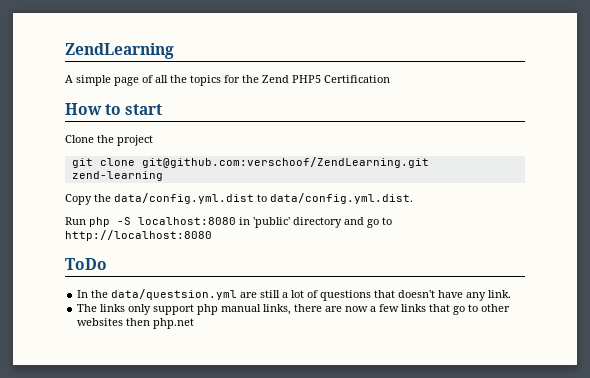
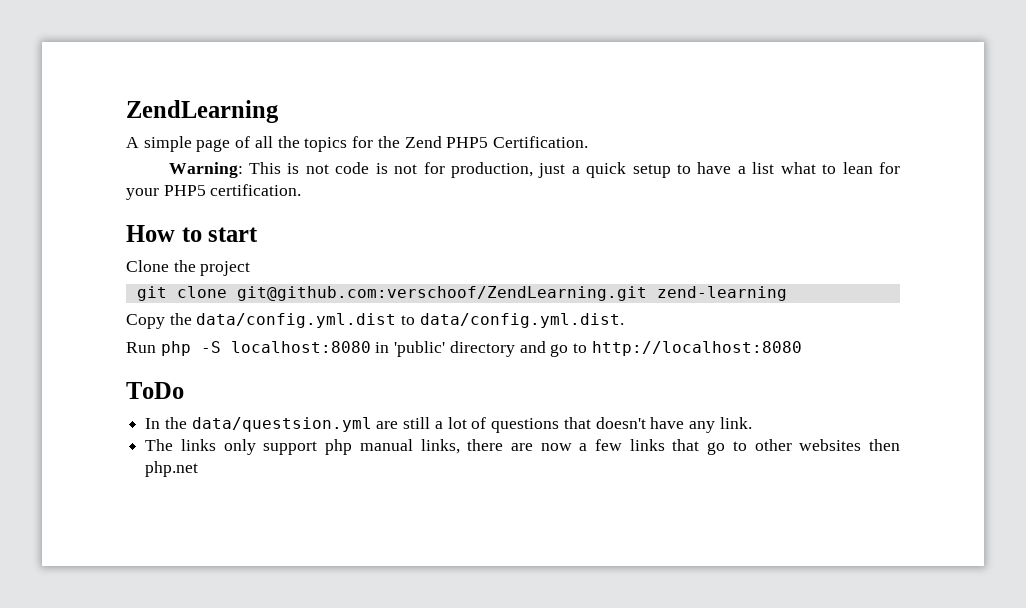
[324,75,390,83] Certification -> [492,136,588,148] [168,162,901,178] [126,184,302,200] Certification. // Warning: This is not code is not for production, just a quick setup to have a list what to lean for your PHP5 certification.

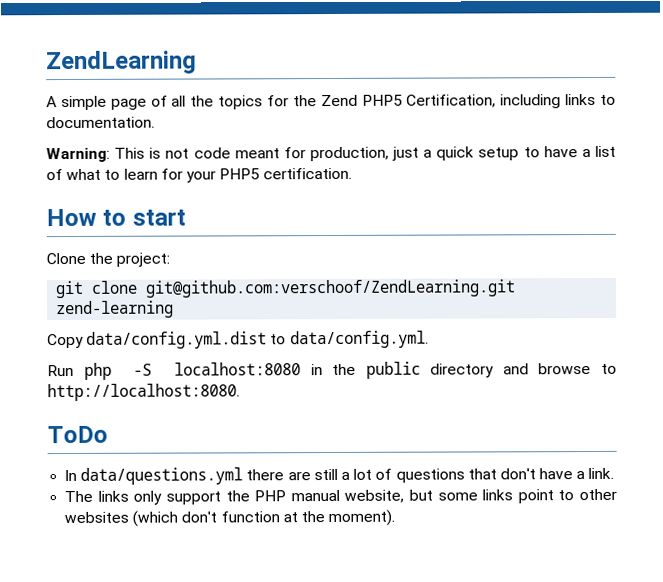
[492,136,588,148] Certification. -> [406,93,616,109] [46,116,155,129] Certification, including links to documentation.
[375,163,418,174] is not -> [234,148,280,159] meant
(775, 168) none -> [46,169,63,181] of
[842,162,873,174] lean -> [123,168,158,180] learn
[200,261,251,276] project -> [116,252,171,267] project:
[169,313,192,325] the -> (84, 341) none
[419,313,624,328] data/config.yml.dist. -> [289,330,429,349] data/config.yml.
[394,341,802,357] 'public' directory and go to http://localhost:8080 -> [332,361,617,379] [47,383,240,402] the public directory and browse to http://localhost:8080.
[164,417,372,432] the data/questsion.yml -> [80,467,285,485] data/questions.yml there
[595,417,715,433] doesn't have any -> [499,468,586,480] don't have a
[325,439,901,455] [145,461,199,477] php manual links, there are now a few links that go to other websites then php.net -> [225,488,618,504] [64,509,396,527] the PHP manual website, but some links point to other websites (which don't function at the moment).

